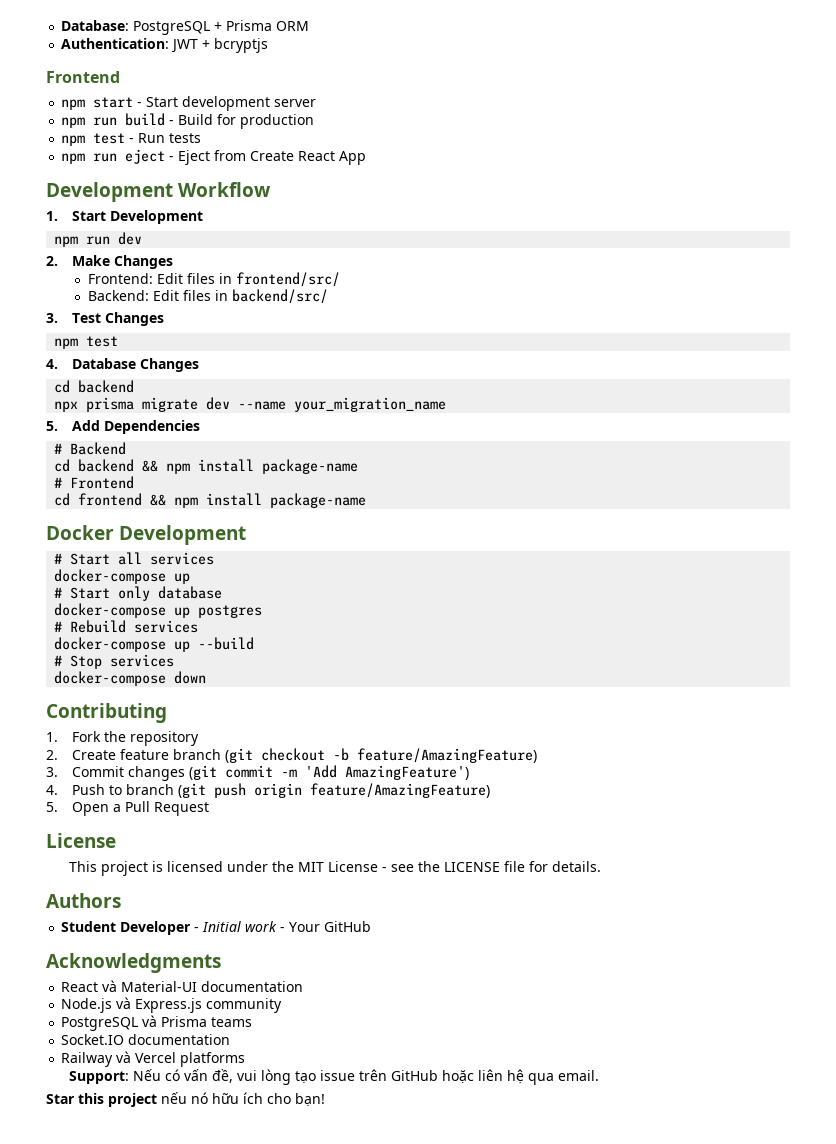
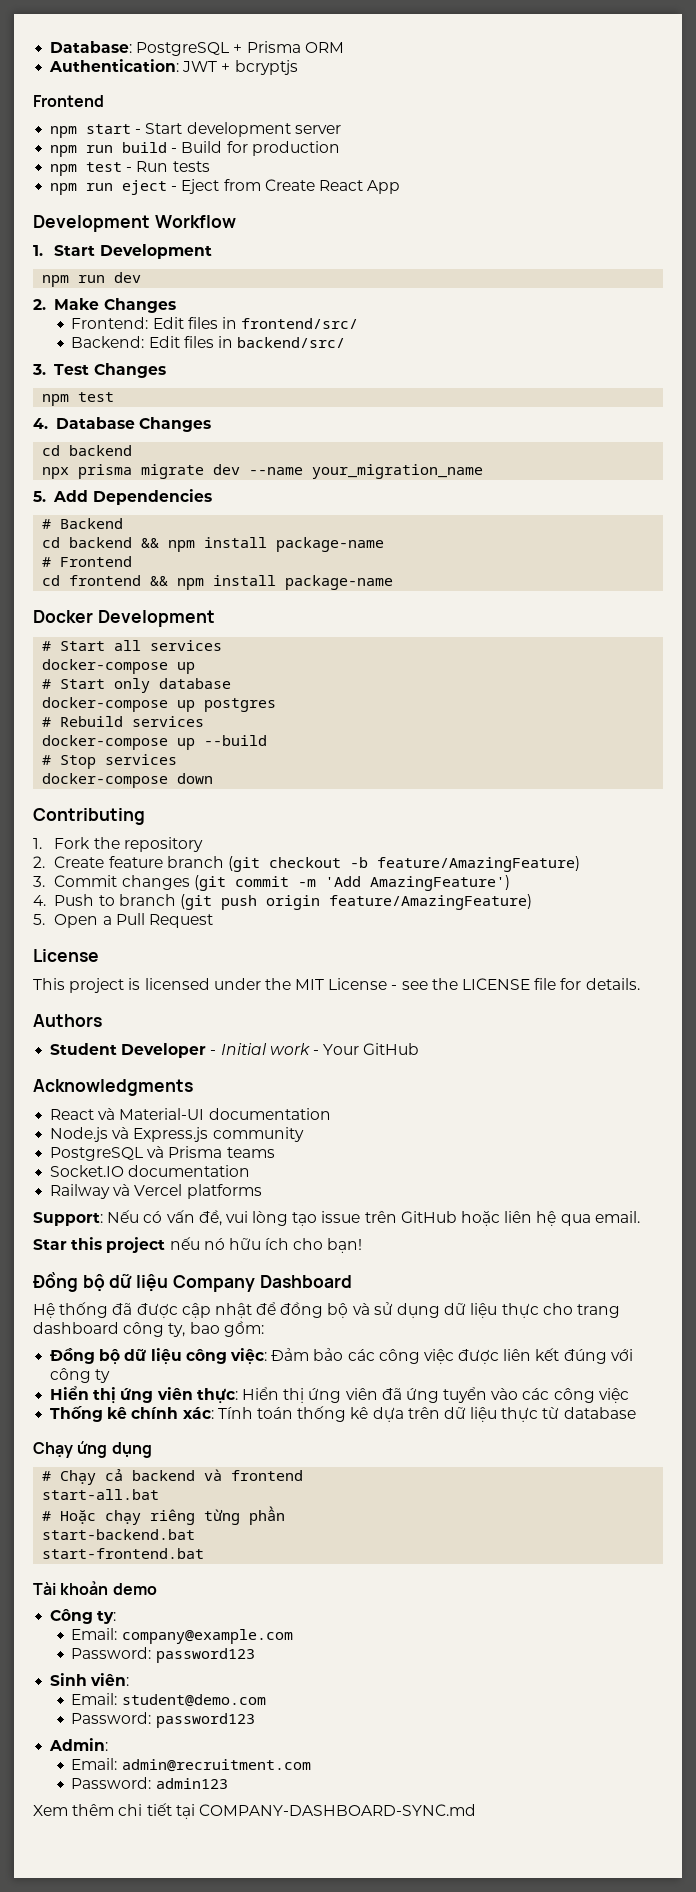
(325, 1100) none -> [33,1272,352,1292] [33,1302,620,1318] [33,1321,264,1337] [50,1348,633,1365] [50,1368,111,1383] [50,1386,629,1404] [50,1406,636,1422] [33,1441,152,1458] [42,1469,304,1485] [42,1489,160,1500] [42,1506,286,1525] [42,1529,196,1540] [42,1548,205,1559] [33,1581,157,1595] [50,1609,117,1624] [71,1628,293,1644] [71,1647,255,1663] [50,1673,130,1686] [71,1693,266,1707] [71,1712,255,1728] [49,1738,109,1751] [71,1758,311,1772] [71,1777,228,1789] [33,1803,476,1819] // Đồng bộ dữ liệu Company Dashboard // Hệ thống đã được cập nhật để đồng bộ và sử dụng dữ liệu thực cho trang dashboard công ty, bao gồm: // Đồng bộ dữ liệu công việc: Đảm bảo các công việc được liên kết đúng với công ty // Hiển thị ứng viên thực: Hiển thị ứng viên đã ứng tuyển vào các công việc // Thống kê chính xác: Tính toán thống kê dựa trên dữ liệu thực từ database // Chạy ứng dụng // # Chạy cả backend và frontend // start-all.bat // # Hoặc chạy riêng từng phần // start-backend.bat // start-frontend.bat // Tài khoản demo // Công ty: // Email: company@example.com // Password: password123 // Sinh viên: // Email: student@demo.com // Password: password123 // Admin: // Email: admin@recruitment.com // Password: admin123 // Xem thêm chi tiết tại COMPANY-DASHBOARD-SYNC.md

